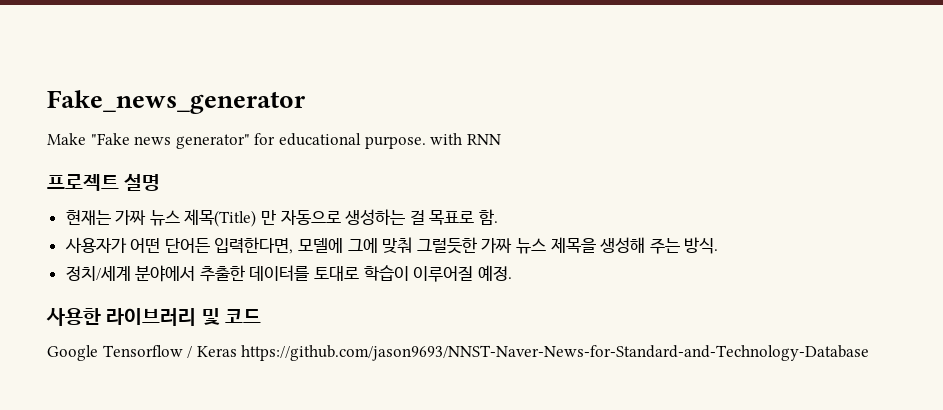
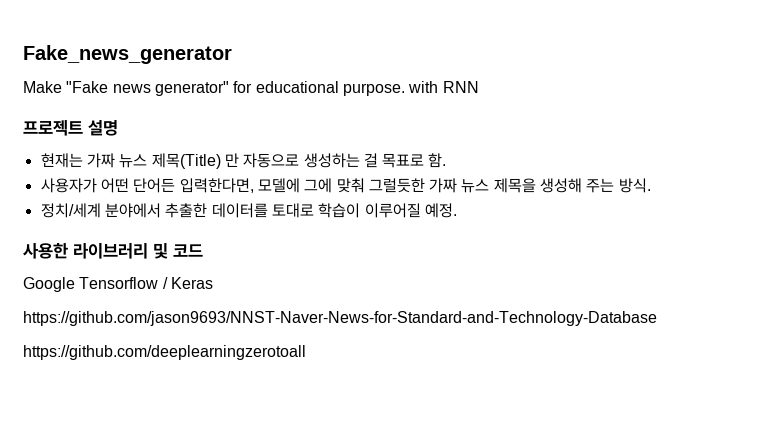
(237, 351) none -> (213, 283) //
(870, 353) none -> [23,345,306,360] // https://github.com/deeplearningzerotoall

